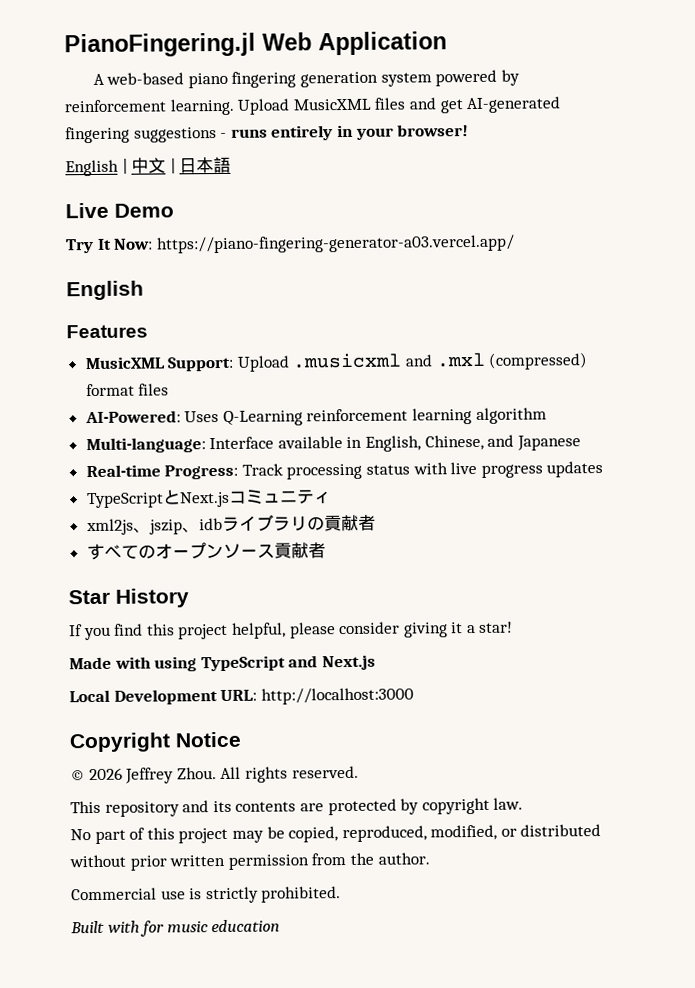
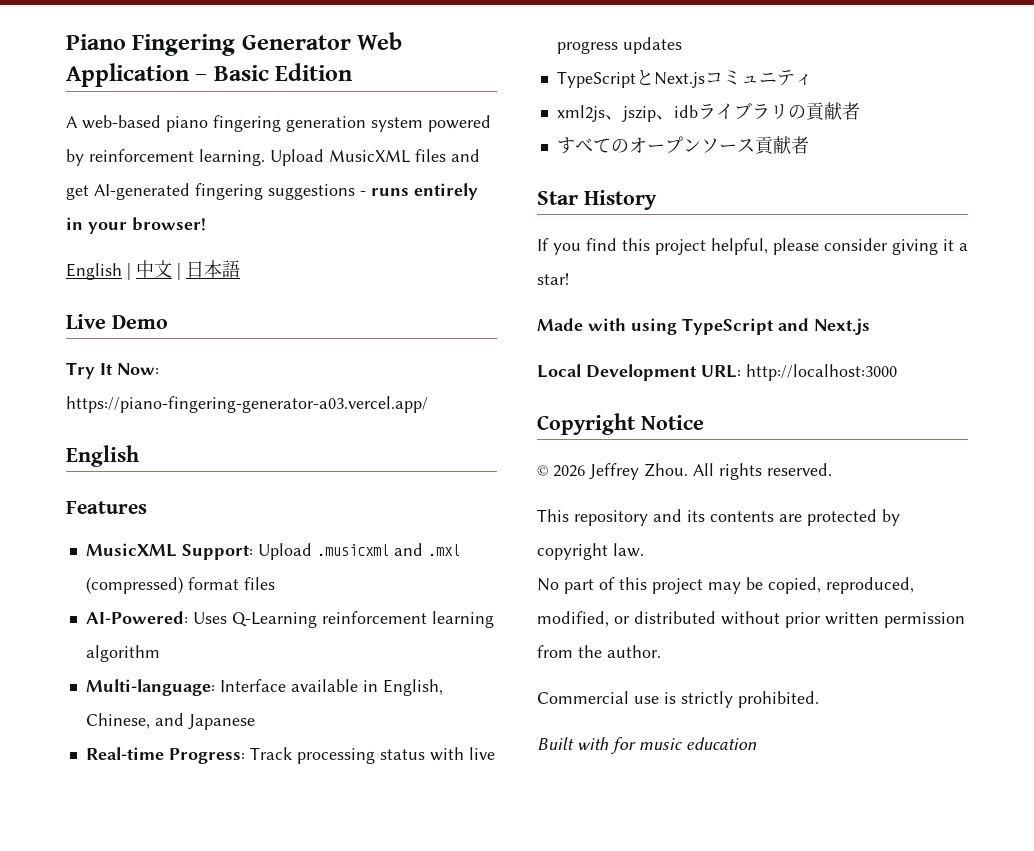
[64,32,256,58] PianoFingering.jl -> [66,34,351,56] Piano Fingering Generator
(447, 43) none -> [195,63,353,81] – Basic Edition

